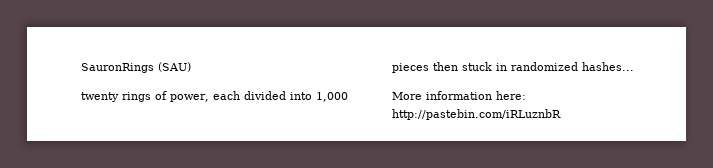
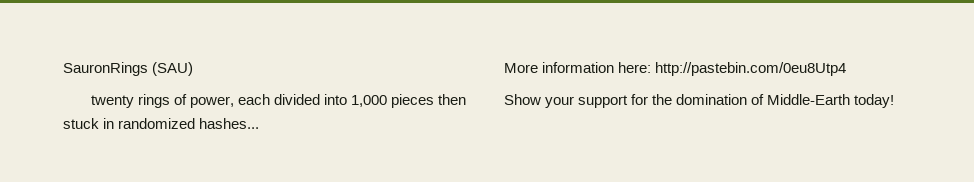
[392,109,561,120] http://pastebin.com/iRLuznbR -> [655,62,847,76] [504,94,895,108] http://pastebin.com/0eu8Utp4 // Show your support for the domination of Middle-Earth today!

